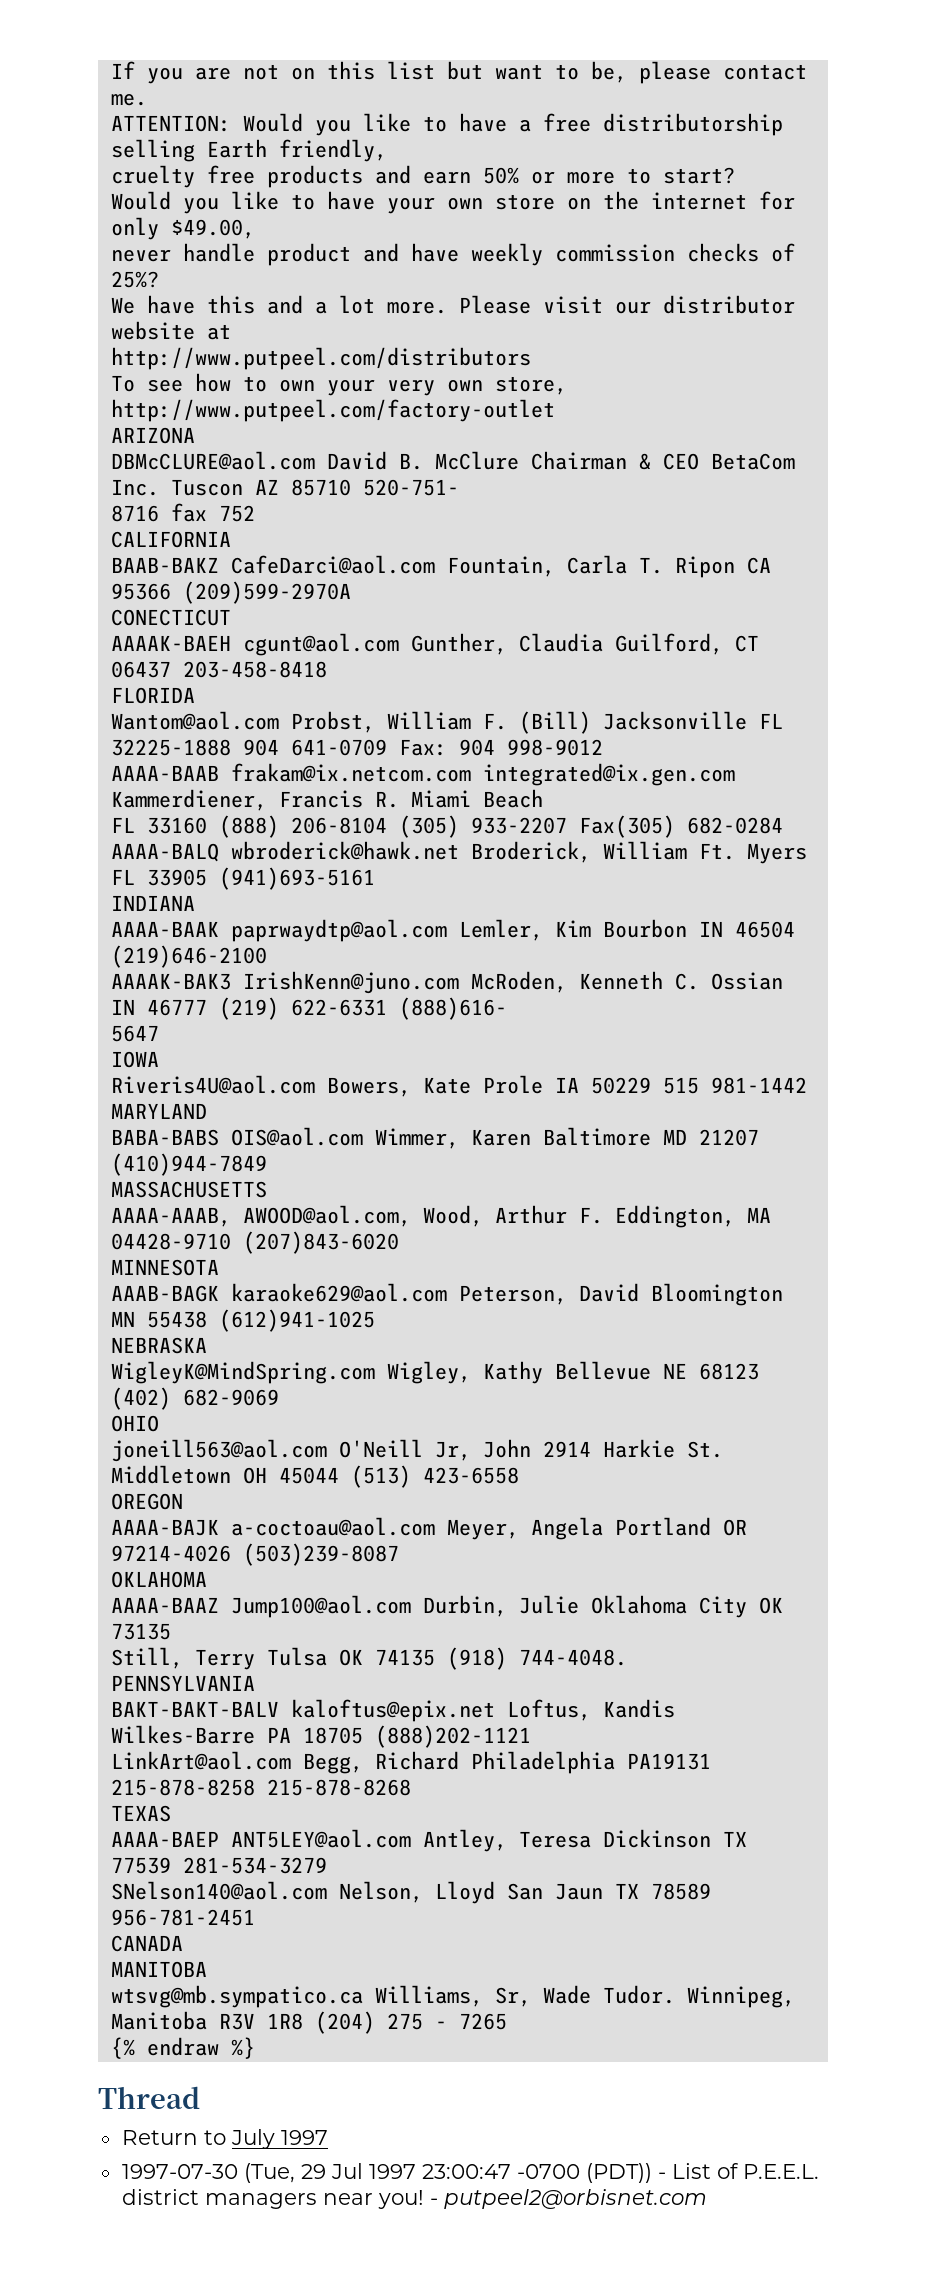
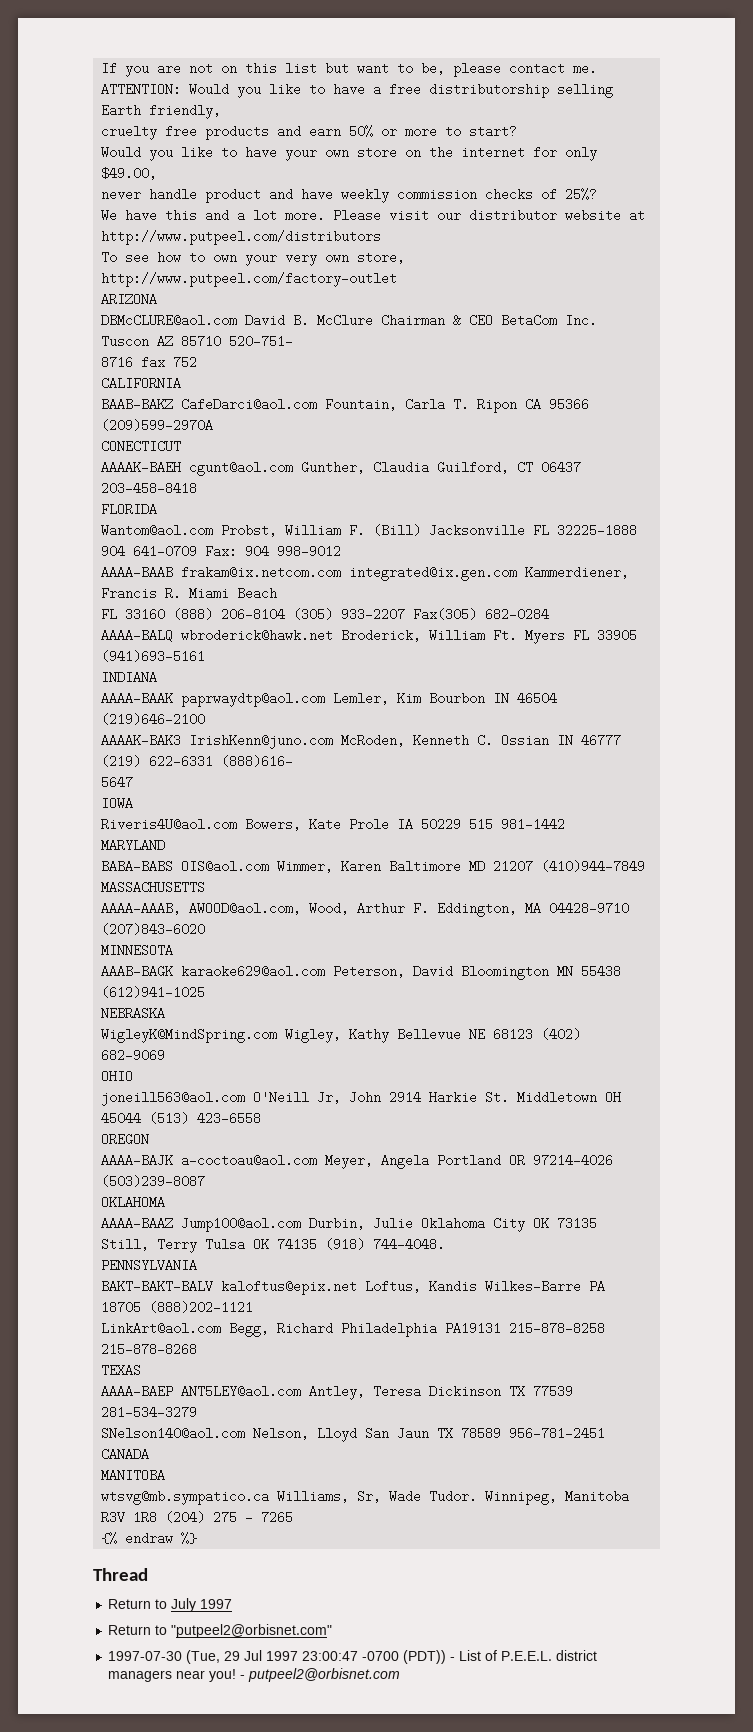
(328, 2137) none -> [108,1624,333,1638] // Return to "putpeel2@orbisnet.com"

